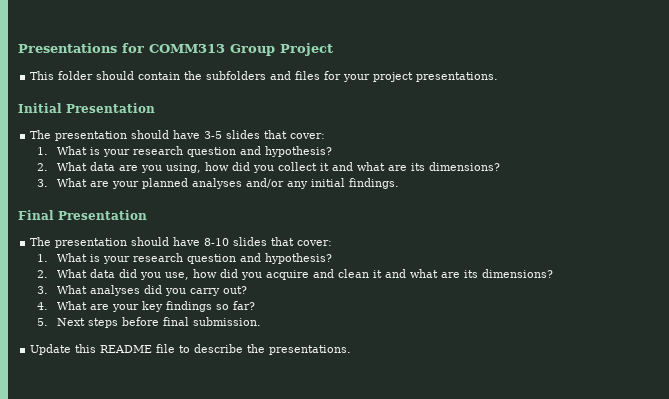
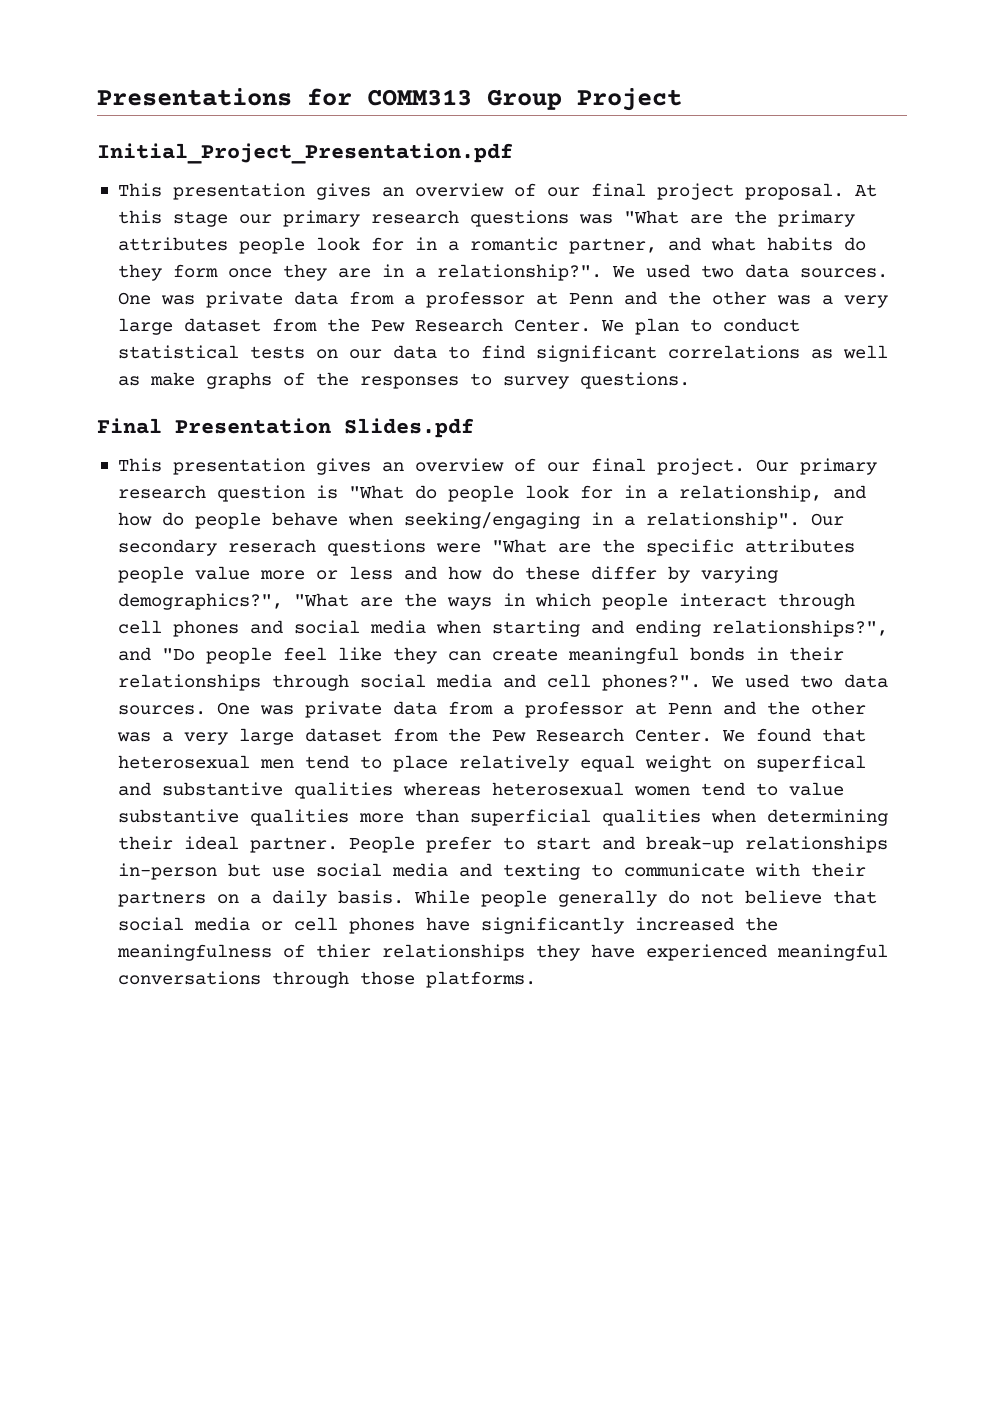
[30,71,499,82] [18,103,155,113] [30,130,326,141] [37,146,332,157] [37,162,500,173] [37,178,399,189] [18,210,147,220] [30,237,333,248] [37,253,332,264] [37,269,553,280] [37,285,247,296] [37,301,255,312] [37,317,261,328] [30,344,352,355] // This folder should contain the subfolders and files for your project presentations. // Initial Presentation // The presentation should have 3-5 slides that cover: // 1. What is your research question and hypothesis? // 2. What data are you using, how did you collect it and what are its dimensions? // 3. What are your planned analyses and/or any initial findings. // Final Presentation // The presentation should have 8-10 slides that cover: // 1. What is your research question and hypothesis? // 2. What data did you use, how did you acquire and clean it and what are its dimensions? // 3. What analyses did you carry out? // 4. What are your key findings so far? // 5. Next steps before final submission. // Update this README file to describe the presentations. -> [97,143,513,164] [117,183,877,200] [117,210,855,227] [117,237,866,254] [117,264,888,281] [117,291,888,308] [117,318,800,335] [117,345,888,362] [117,372,690,389] [97,418,474,438] [117,458,877,475] [117,485,866,502] [117,512,844,529] [117,539,855,556] [117,566,778,583] [117,593,855,610] [117,620,888,637] [117,647,844,664] [117,674,888,691] [117,701,866,718] [116,728,866,745] [117,755,866,772] [117,782,844,799] [117,809,888,826] [117,836,888,853] [117,863,866,880] [117,890,877,907] [117,917,778,934] [116,944,888,961] [117,971,536,988] // Initial_Project_Presentation.pdf // This presentation gives an overview of our final project proposal. At this stage our primary research questions was "What are the primary attributes people look for in a romantic partner, and what habits do they form once they are in a relationship?". We used two data sources. One was private data from a professor at Penn and the other was a very large dataset from the Pew Research Center. We plan to conduct statistical tests on our data to find significant correlations as well as make graphs of the responses to survey questions. // Final Presentation Slides.pdf // This presentation gives an overview of our final project. Our primary research question is "What do people look for in a relationship, and how do people behave when seeking/engaging in a relationship". Our secondary reserach questions were "What are the specific attributes people value more or less and how do these differ by varying demographics?", "What are the ways in which people interact through cell phones and social media when starting and ending relationships?", and "Do people feel like they can create meaningful bonds in their relationships through social media and cell phones?". We used two data sources. One was private data from a professor at Penn and the other was a very large dataset from the Pew Research Center. We found that heterosexual men tend to place relatively equal weight on superfical and substantive qualities whereas heterosexual women tend to value substantive qualities more than superficial qualities when determining their ideal partner. People prefer to start and break-up relationships in-person but use social media and texting to communicate with their partners on a daily basis. While people generally do not believe that social media or cell phones have significantly increased the meaningfulness of thier relationships they have experienced meaningful conversations through those platforms.

